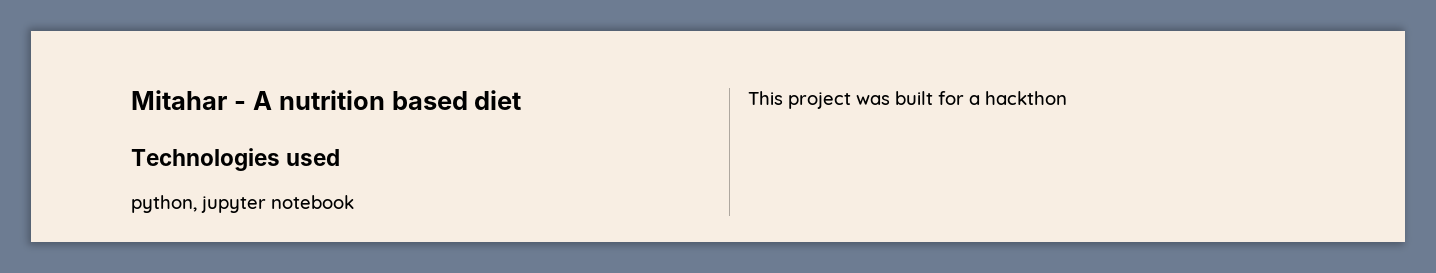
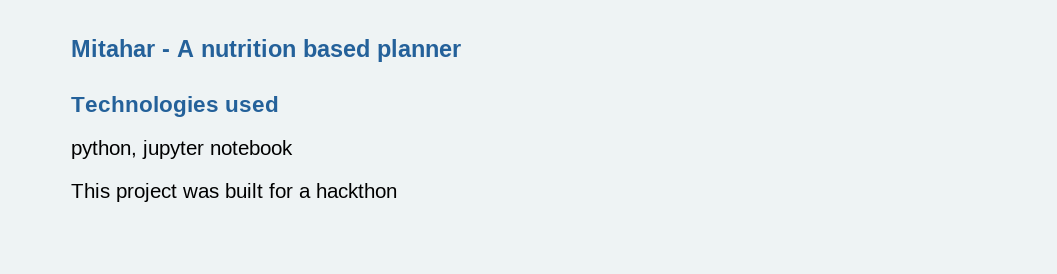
[474,90,522,110] diet -> [377,39,461,62] planner

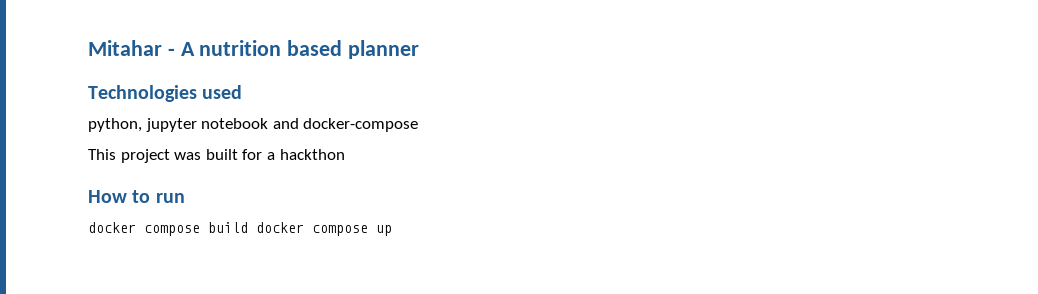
(293, 147) none -> [272,118,419,132] and docker-compose
(397, 190) none -> [88,190,185,203] [88,222,392,236] // How to run // docker compose build docker compose up

